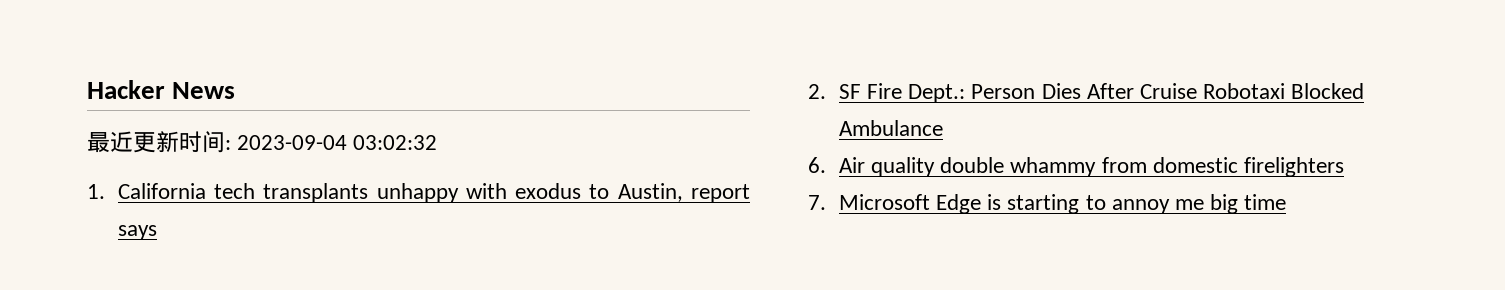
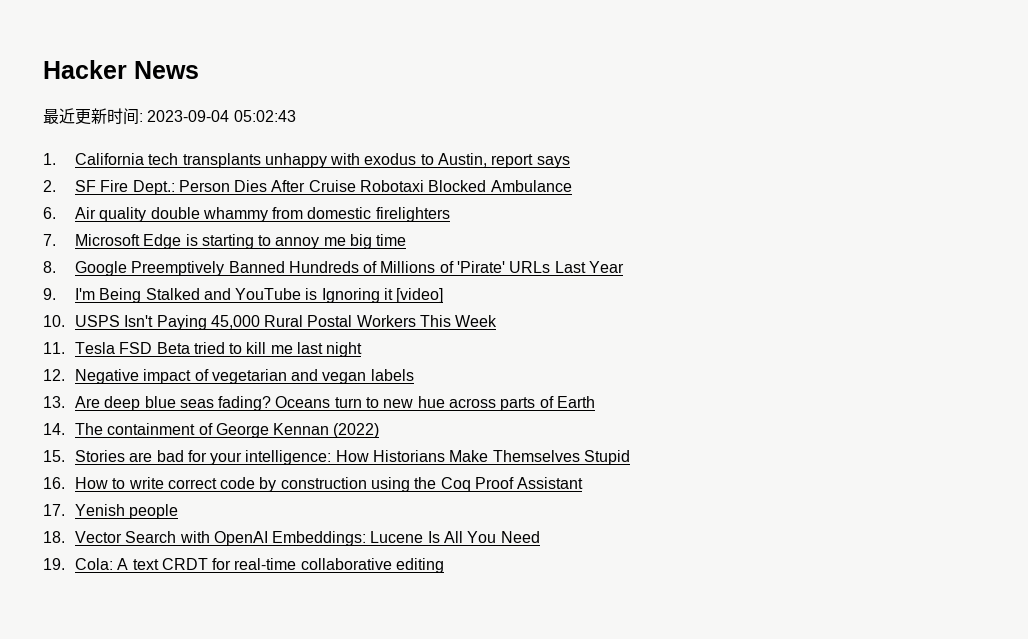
[353,135,438,150] 03:02:32 -> [233,110,296,122] 05:02:43
(1287, 202) none -> [43,261,625,276] [43,288,444,303] [43,315,498,330] [43,342,363,357] [43,369,414,384] [43,396,596,411] [43,423,380,438] [43,450,631,465] [43,477,584,492] [43,504,179,519] [43,531,540,546] [43,558,445,573] // 8. Google Preemptively Banned Hundreds of Millions of 'Pirate' URLs Last Year // 9. I'm Being Stalked and YouTube is Ignoring it [video] // 10. USPS Isn't Paying 45,000 Rural Postal Workers This Week // 11. Tesla FSD Beta tried to kill me last night // 12. Negative impact of vegetarian and vegan labels // 13. Are deep blue seas fading? Oceans turn to new hue across parts of Earth // 14. The containment of George Kennan (2022) // 15. Stories are bad for your intelligence: How Historians Make Themselves Stupid // 16. How to write correct code by construction using the Coq Proof Assistant // 17. Yenish people // 18. Vector Search with OpenAI Embeddings: Lucene Is All You Need // 19. Cola: A text CRDT for real-time collaborative editing

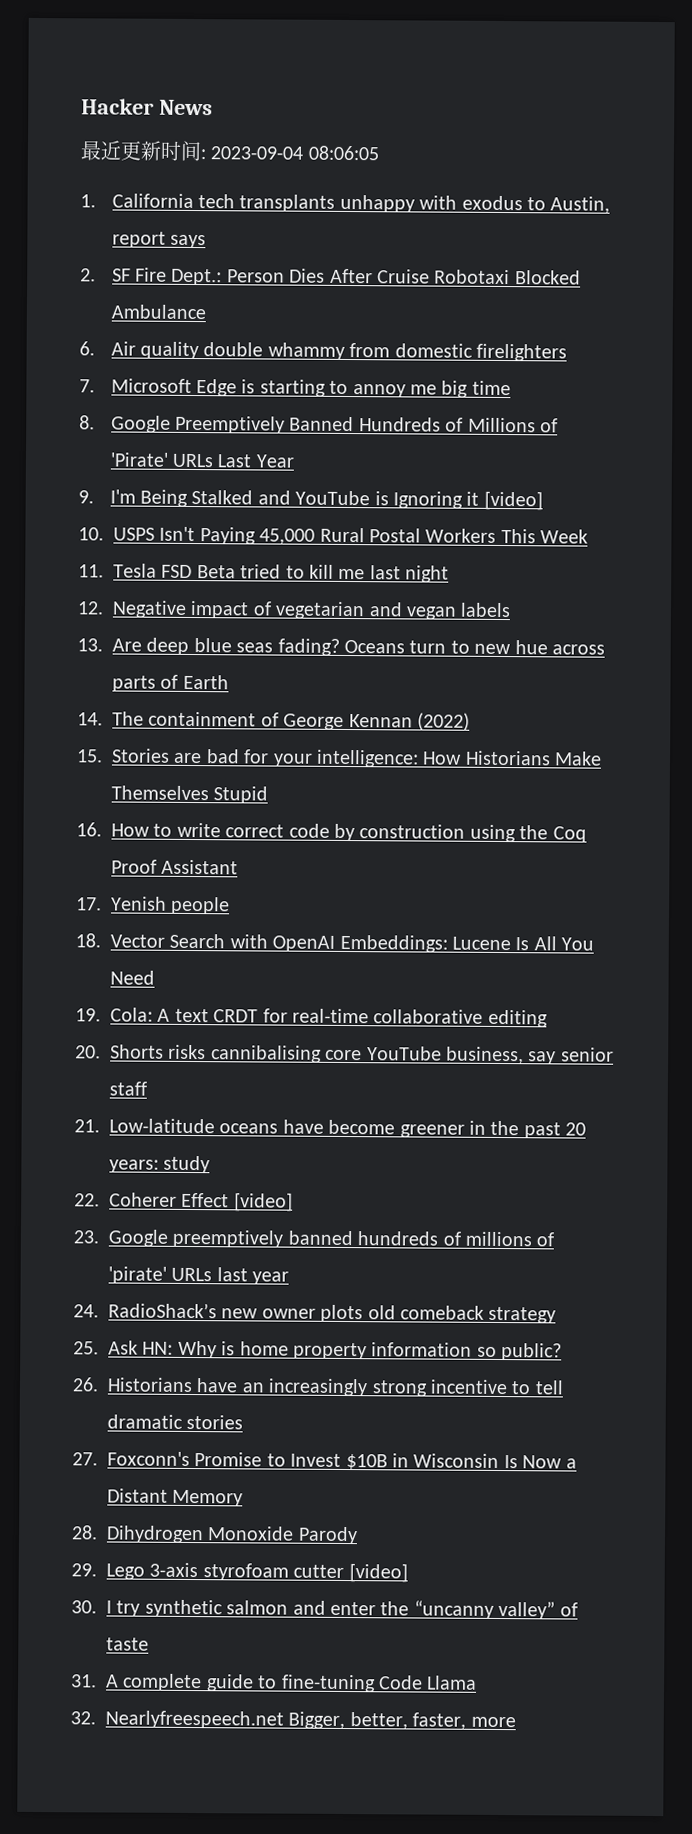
[233,110,296,122] 05:02:43 -> [307,145,379,161] 08:06:05
(445, 565) none -> [75,1044,614,1065] [109,1081,147,1096] [74,1118,587,1139] [109,1155,211,1174] [74,1192,293,1212] [73,1229,555,1248] [108,1266,290,1285] [73,1302,557,1324] [73,1340,563,1361] [72,1377,564,1397] [107,1414,244,1430] [72,1451,577,1470] [107,1488,244,1507] [71,1525,358,1545] [71,1562,408,1583] [71,1599,578,1620] [106,1637,149,1651] [71,1673,478,1693] [70,1710,516,1730] // 20. Shorts risks cannibalising core YouTube business, say senior staff // 21. Low-latitude oceans have become greener in the past 20 years: study // 22. Coherer Effect [video] // 23. Google preemptively banned hundreds of millions of 'pirate' URLs last year // 24. RadioShack’s new owner plots old comeback strategy // 25. Ask HN: Why is home property information so public? // 26. Historians have an increasingly strong incentive to tell dramatic stories // 27. Foxconn's Promise to Invest $10B in Wisconsin Is Now a Distant Memory // 28. Dihydrogen Monoxide Parody // 29. Lego 3-axis styrofoam cutter [video] // 30. I try synthetic salmon and enter the “uncanny valley” of taste // 31. A complete guide to fine-tuning Code Llama // 32. Nearlyfreespeech.net Bigger, better, faster, more

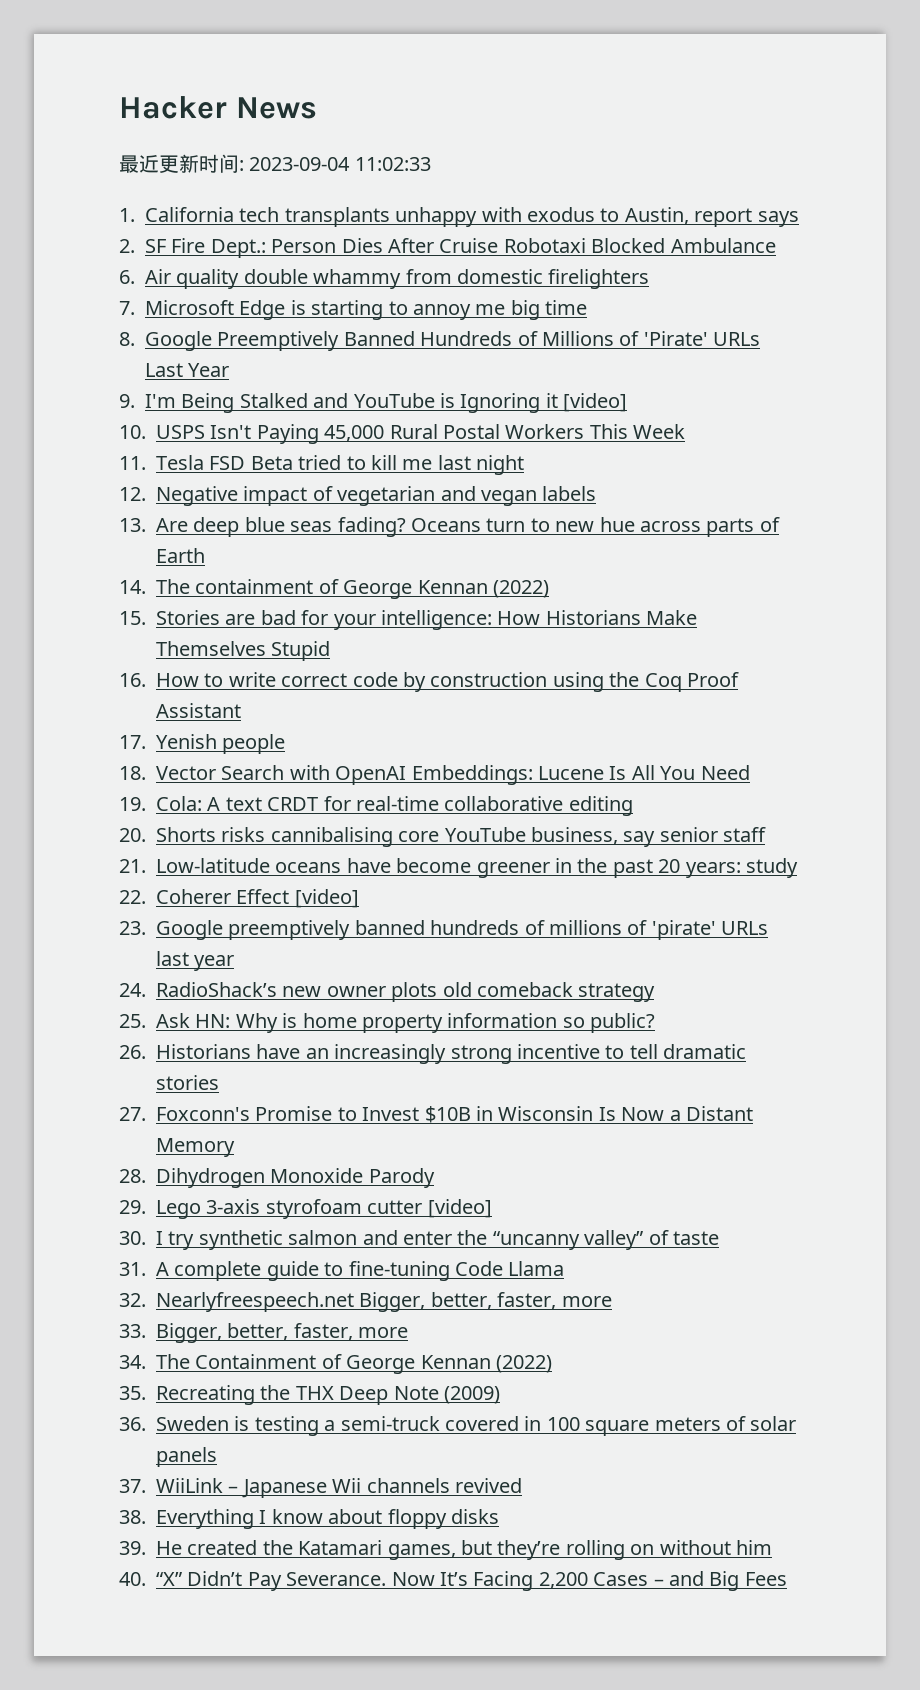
[307,145,379,161] 08:06:05 -> [354,157,431,171] 11:02:33
(516, 1722) none -> [119,1323,409,1343] [119,1354,552,1374] [119,1385,500,1405] [119,1416,797,1436] [156,1447,217,1467] [119,1478,522,1498] [119,1509,499,1529] [119,1540,772,1560] [119,1571,787,1591] // 33. Bigger, better, faster, more // 34. The Containment of George Kennan (2022) // 35. Recreating the THX Deep Note (2009) // 36. Sweden is testing a semi-truck covered in 100 square meters of solar panels // 37. WiiLink – Japanese Wii channels revived // 38. Everything I know about floppy disks // 39. He created the Katamari games, but they’re rolling on without him // 40. “X” Didn’t Pay Severance. Now It’s Facing 2,200 Cases – and Big Fees

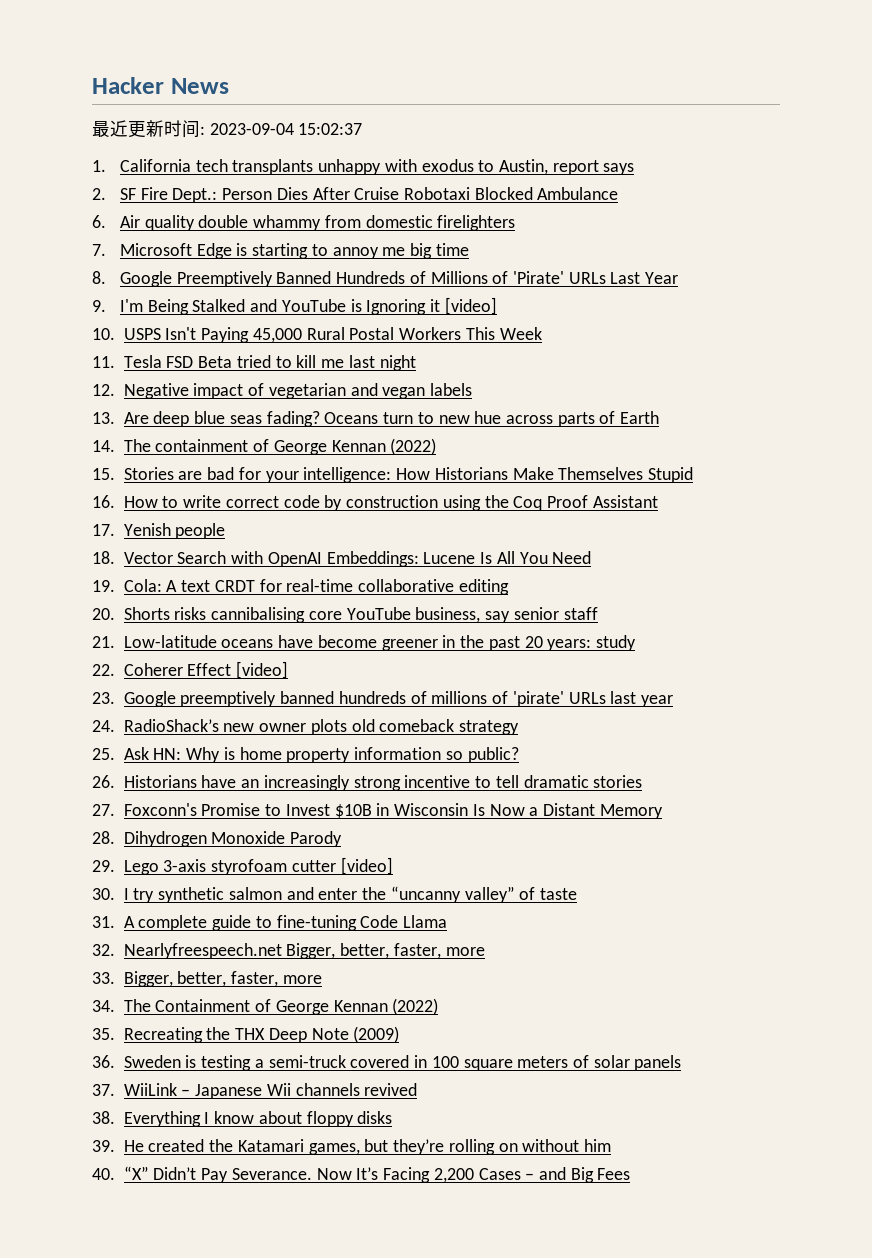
[354,157,431,171] 11:02:33 -> [298,123,363,135] 15:02:37

